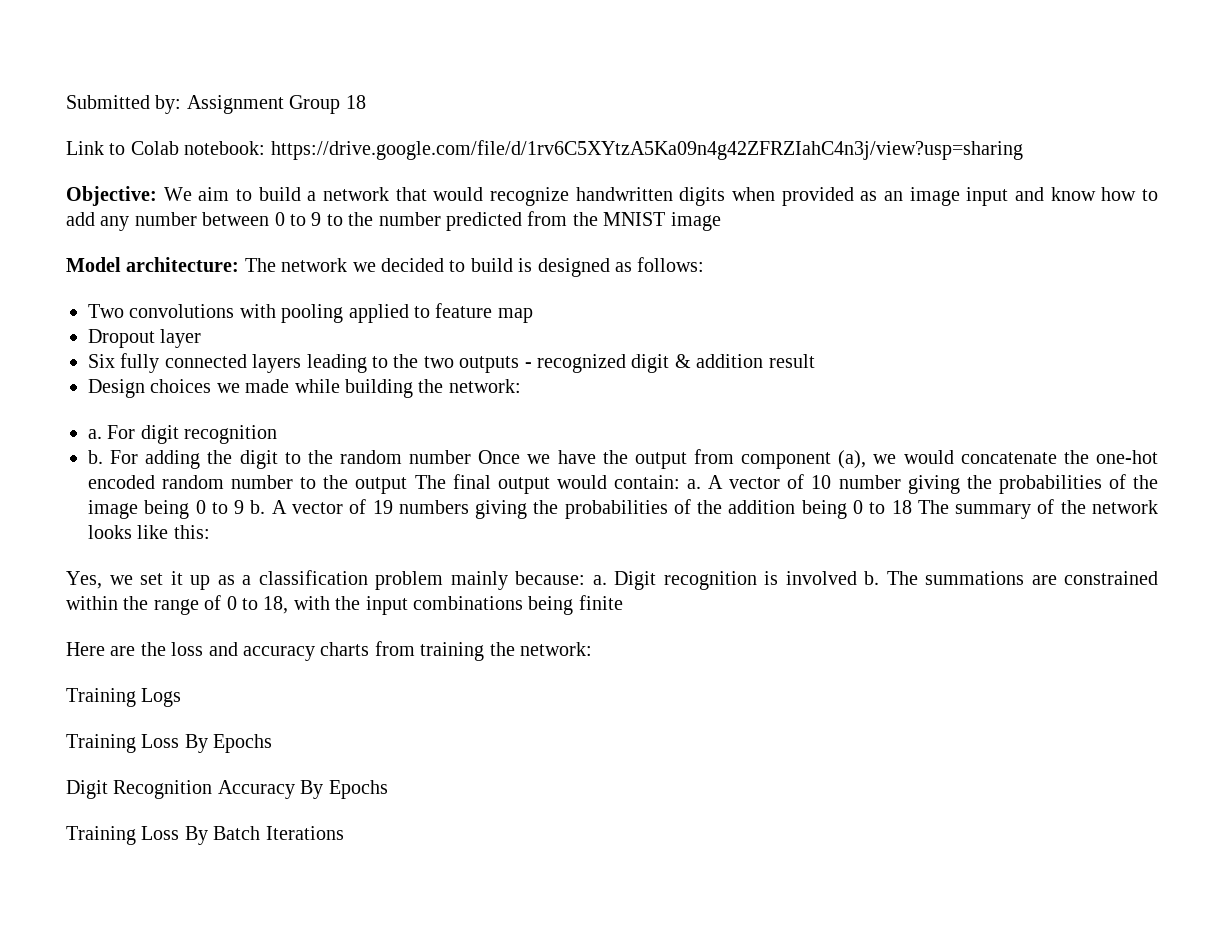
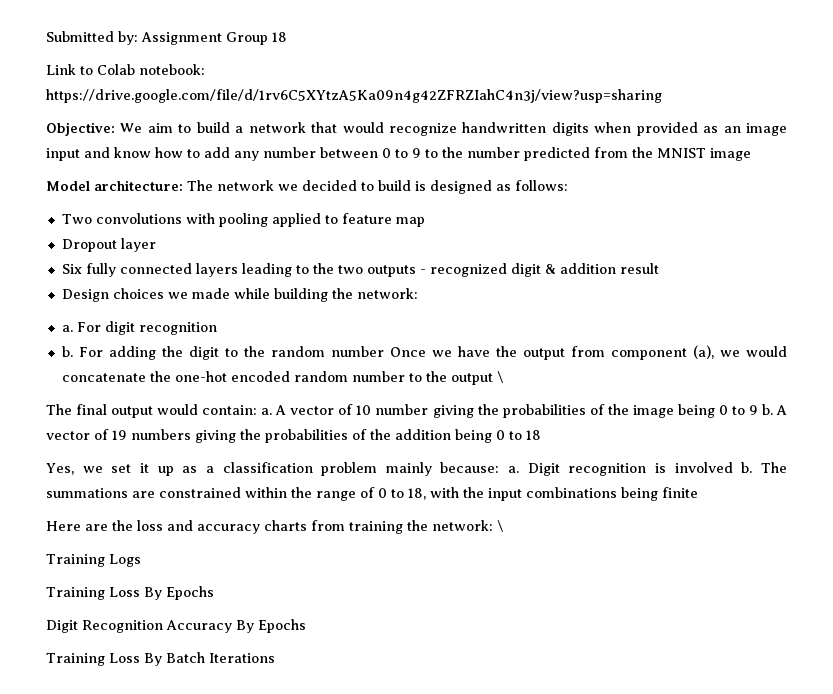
(408, 485) none -> [496,371,503,383] \ //
[917,499,1158,519] [88,525,210,539] The summary of the network looks like this: -> (541, 435) none
(592, 649) none -> [497,520,503,532] \

